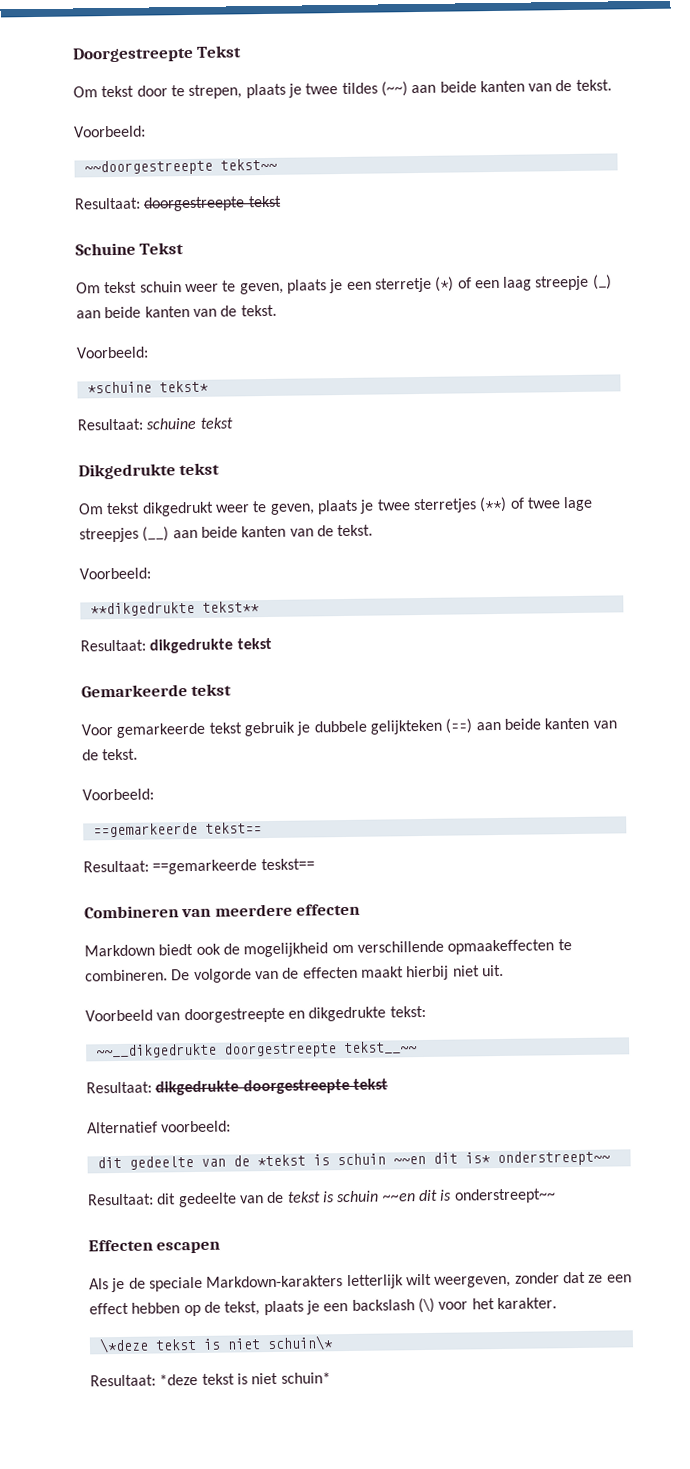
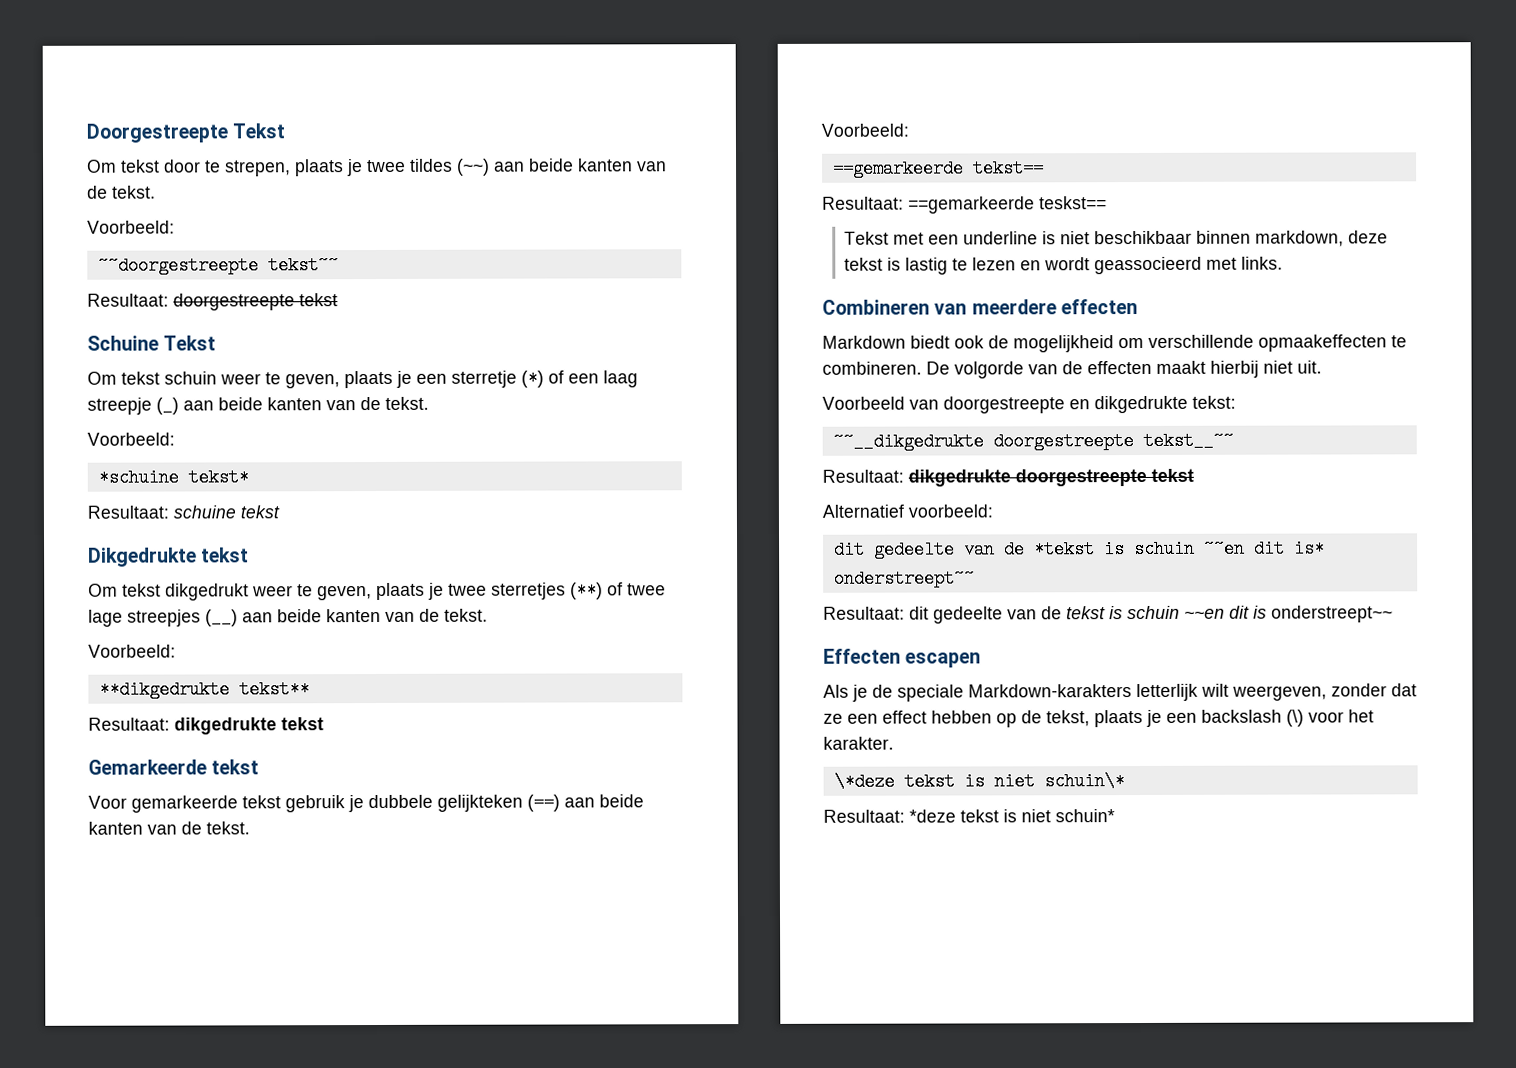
(315, 864) none -> [844,230,1389,247] [844,256,1284,275] // Tekst met een underline is niet beschikbaar binnen markdown, deze tekst is lastig te lezen en wordt geassocieerd met links.

